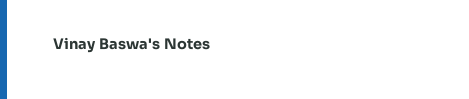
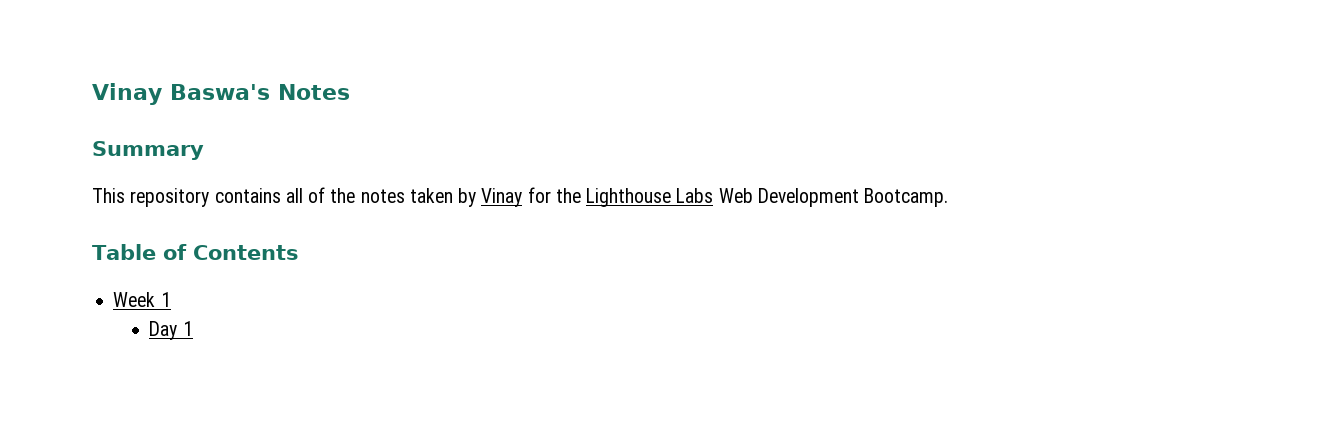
(210, 44) none -> [92,141,204,160] [92,187,949,207] [92,244,299,260] [113,292,171,307] [149,321,193,340] // Summary // This repository contains all of the notes taken by Vinay for the Lighthouse Labs Web Development Bootcamp. // Table of Contents // Week 1 // Day 1

